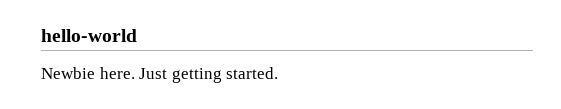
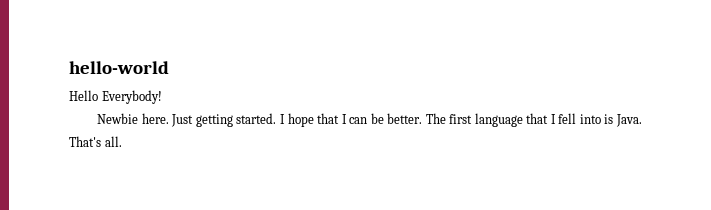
(137, 35) none -> [69,90,162,104] // Hello Everybody!
(279, 73) none -> [279,113,643,127] [69,136,122,147] I hope that I can be better. The first language that I fell into is Java. That's all.

